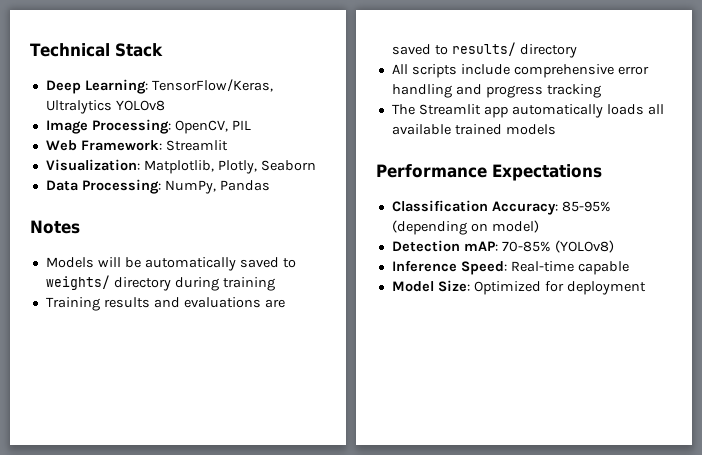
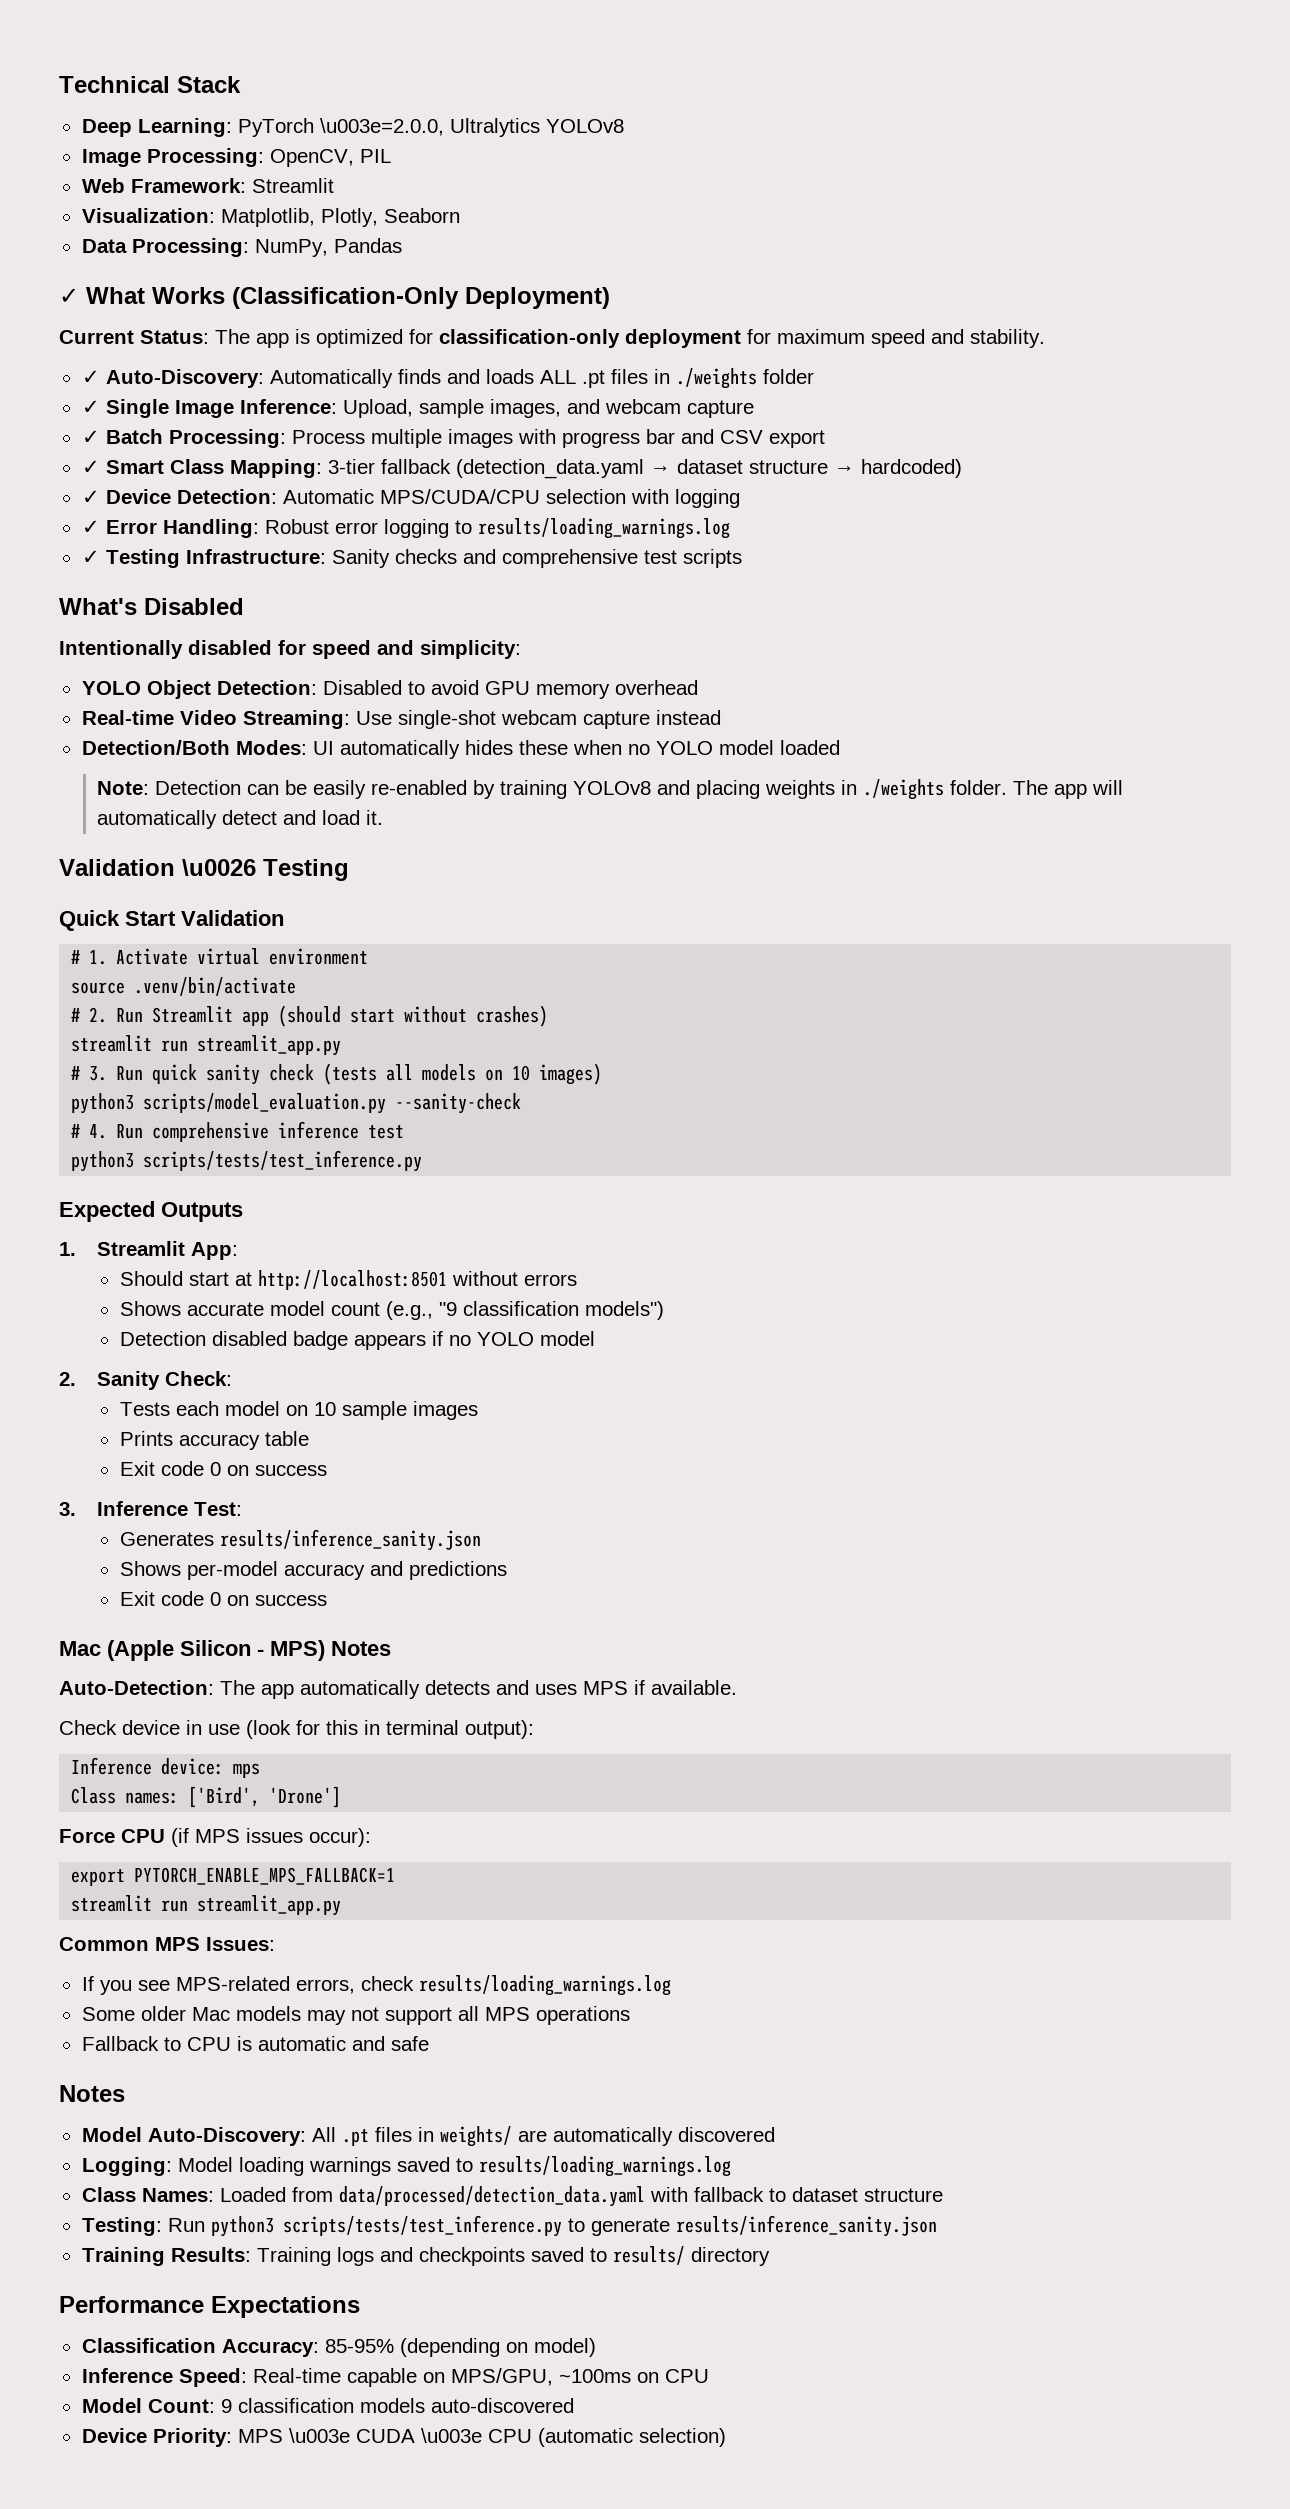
[151,79,273,92] TensorFlow/Keras, -> [237,118,444,137] PyTorch \u003e=2.0.0,
[30,220,80,234] [45,257,296,271] [45,275,275,291] [45,297,285,311] [391,42,577,58] [391,64,649,78] [391,84,601,98] [391,104,664,118] [391,124,556,135] Notes // Models will be automatically saved to weights/ directory during training // Training results and evaluations are saved to results/ directory // All scripts include comprehensive error handling and progress tracking // The Streamlit app automatically loads all available trained models -> [59,287,610,309] [59,329,1045,348] [81,368,814,389] [81,399,754,418] [81,429,825,448] [81,459,962,479] [81,489,740,508] [81,518,730,539] [81,549,742,568] [59,598,244,615] [59,640,521,659] [81,680,698,699] [81,710,721,729] [81,740,840,759] [97,779,1124,800] [97,810,384,829] [59,859,349,881] [59,910,284,931] [71,948,369,965] [71,977,297,996] [71,1005,549,1027] [71,1035,342,1056] [71,1063,603,1085] [71,1093,522,1114] [71,1121,405,1142] [71,1150,423,1172] [59,1201,243,1222] [59,1241,239,1260] [119,1270,577,1290] [119,1301,664,1320] [119,1331,595,1350] [59,1371,233,1390] [119,1401,478,1420] [119,1431,309,1450] [119,1461,327,1476] [59,1501,243,1516] [119,1529,481,1551] [119,1561,507,1580] [119,1591,327,1606] [59,1640,391,1661] [59,1680,737,1699] [59,1720,534,1739] [71,1757,261,1778] [71,1786,342,1808] [59,1828,371,1847] [71,1867,396,1886] [71,1895,342,1916] [59,1937,275,1951] [81,1975,671,1996] [81,2006,630,2025] [81,2036,429,2051] [59,2085,125,2102] [81,2126,775,2147] [81,2156,731,2177] [81,2186,943,2207] [81,2215,937,2237] [81,2246,770,2266] ✓ What Works (Classification-Only Deployment) // Current Status: The app is optimized for classification-only deployment for maximum speed and stability. // ✓ Auto-Discovery: Automatically finds and loads ALL .pt files in ./weights folder // ✓ Single Image Inference: Upload, sample images, and webcam capture // ✓ Batch Processing: Process multiple images with progress bar and CSV export // ✓ Smart Class Mapping: 3-tier fallback (detection_data.yaml → dataset structure → hardcoded) // ✓ Device Detection: Automatic MPS/CUDA/CPU selection with logging // ✓ Error Handling: Robust error logging to results/loading_warnings.log // ✓ Testing Infrastructure: Sanity checks and comprehensive test scripts // What's Disabled // Intentionally disabled for speed and simplicity: // YOLO Object Detection: Disabled to avoid GPU memory overhead // Real-time Video Streaming: Use single-shot webcam capture instead // Detection/Both Modes: UI automatically hides these when no YOLO model loaded // Note: Detection can be easily re-enabled by training YOLOv8 and placing weights in ./weights folder. The app will automatically detect and load it. // Validation \u0026 Testing // Quick Start Validation // # 1. Activate virtual environment // source .venv/bin/activate // # 2. Run Streamlit app (should start without crashes) // streamlit run streamlit_app.py // # 3. Run quick sanity check (tests all models on 10 images) // python3 scripts/model_evaluation.py --sanity-check // # 4. Run comprehensive inference test // python3 scripts/tests/test_inference.py // Expected Outputs // 1. Streamlit App: // Should start at http://localhost:8501 without errors // Shows accurate model count (e.g., "9 classification models") // Detection disabled badge appears if no YOLO model // 2. Sanity Check: // Tests each model on 10 sample images // Prints accuracy table // Exit code 0 on success // 3. Inference Test: // Generates results/inference_sanity.json // Shows per-model accuracy and predictions // Exit code 0 on success // Mac (Apple Silicon - MPS) Notes // Auto-Detection: The app automatically detects and uses MPS if available. // Check device in use (look for this in terminal output): // Inference device: mps // Class names: ['Bird', 'Drone'] // Force CPU (if MPS issues occur): // export PYTORCH_ENABLE_MPS_FALLBACK=1 // streamlit run streamlit_app.py // Common MPS Issues: // If you see MPS-related errors, check results/loading_warnings.log // Some older Mac models may not support all MPS operations // Fallback to CPU is automatic and safe // Notes // Model Auto-Discovery: All .pt files in weights/ are automatically discovered // Logging: Model loading warnings saved to results/loading_warnings.log // Class Names: Loaded from data/processed/detection_data.yaml with fallback to dataset structure // Testing: Run python3 scripts/tests/test_inference.py to generate results/inference_sanity.json // Training Results: Training logs and checkpoints saved to results/ directory
[391,240,614,253] // Detection mAP: 70-85% (YOLOv8) -> (596, 2347) none
[391,280,646,295] // Model Size: Optimized for deployment -> [422,2368,709,2386] [81,2398,574,2413] [81,2428,726,2447] on MPS/GPU, ~100ms on CPU // Model Count: 9 classification models auto-discovered // Device Priority: MPS \u003e CUDA \u003e CPU (automatic selection)

